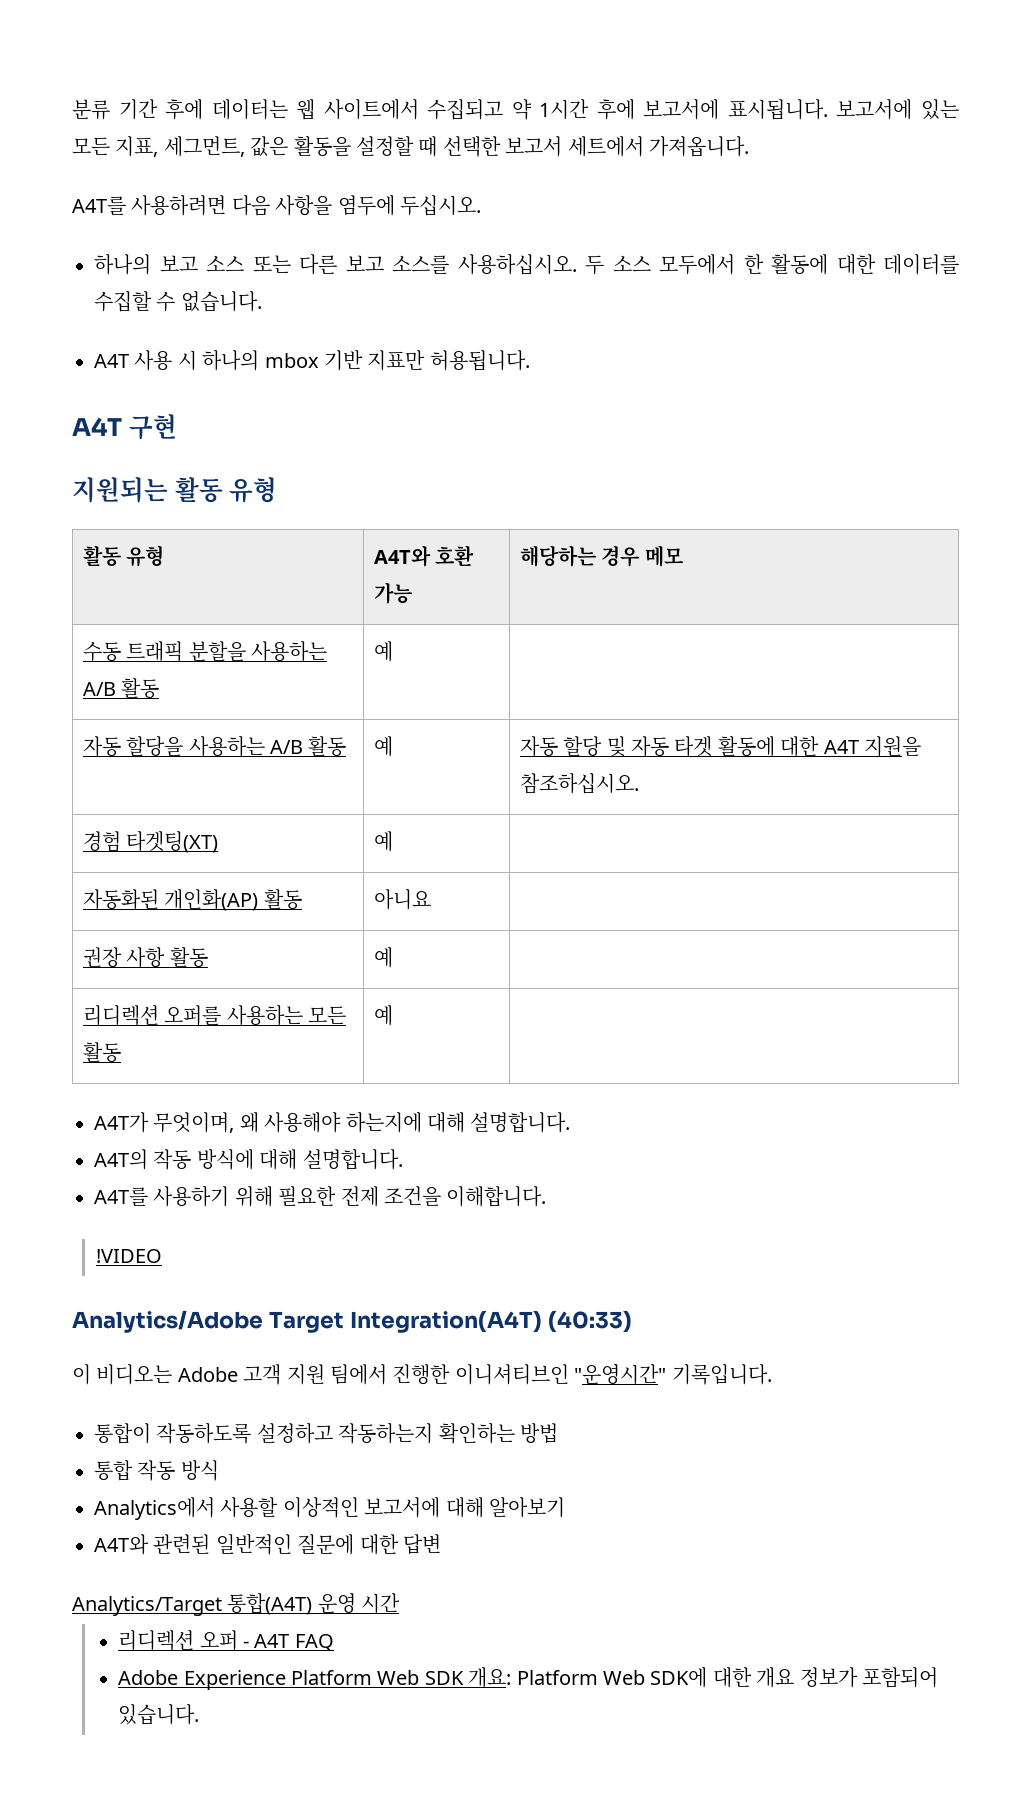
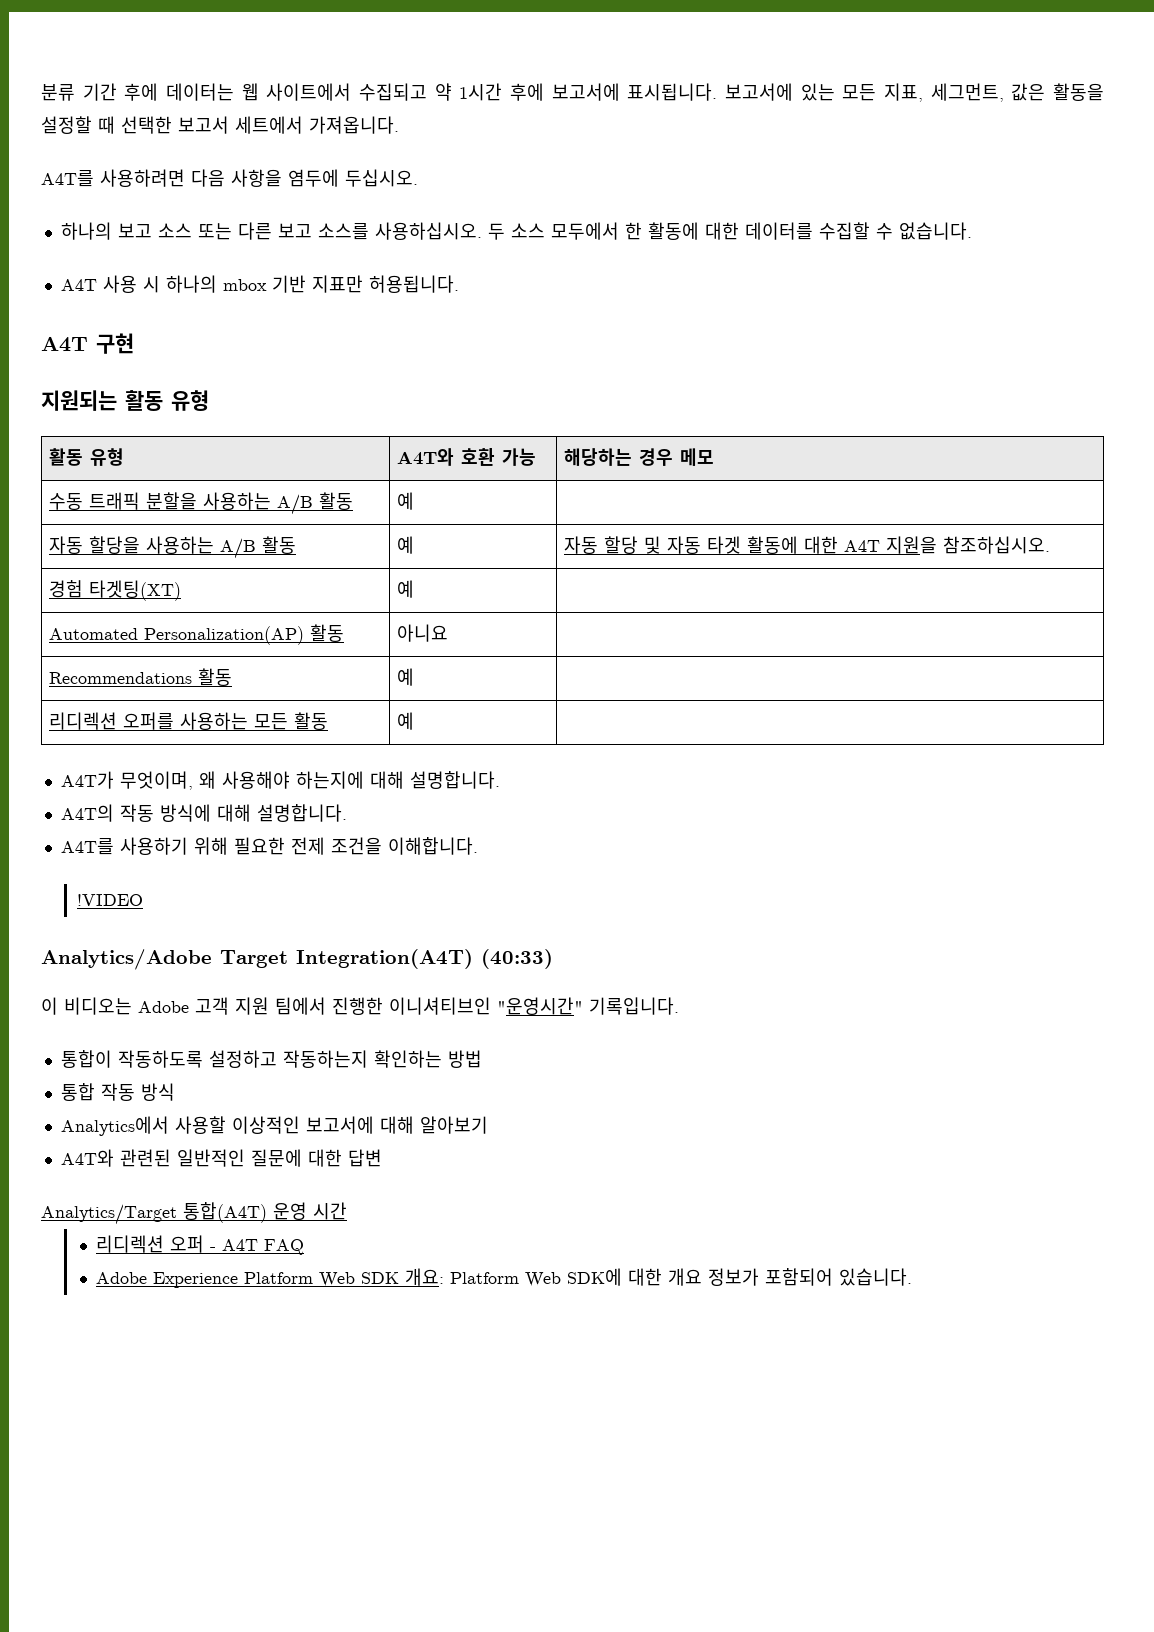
[82,889,259,911] 자동화된 개인화(AP) -> [48,626,304,645] Automated Personalization(AP)
[82,947,166,968] 권장 사항 -> [48,672,192,684] Recommendations

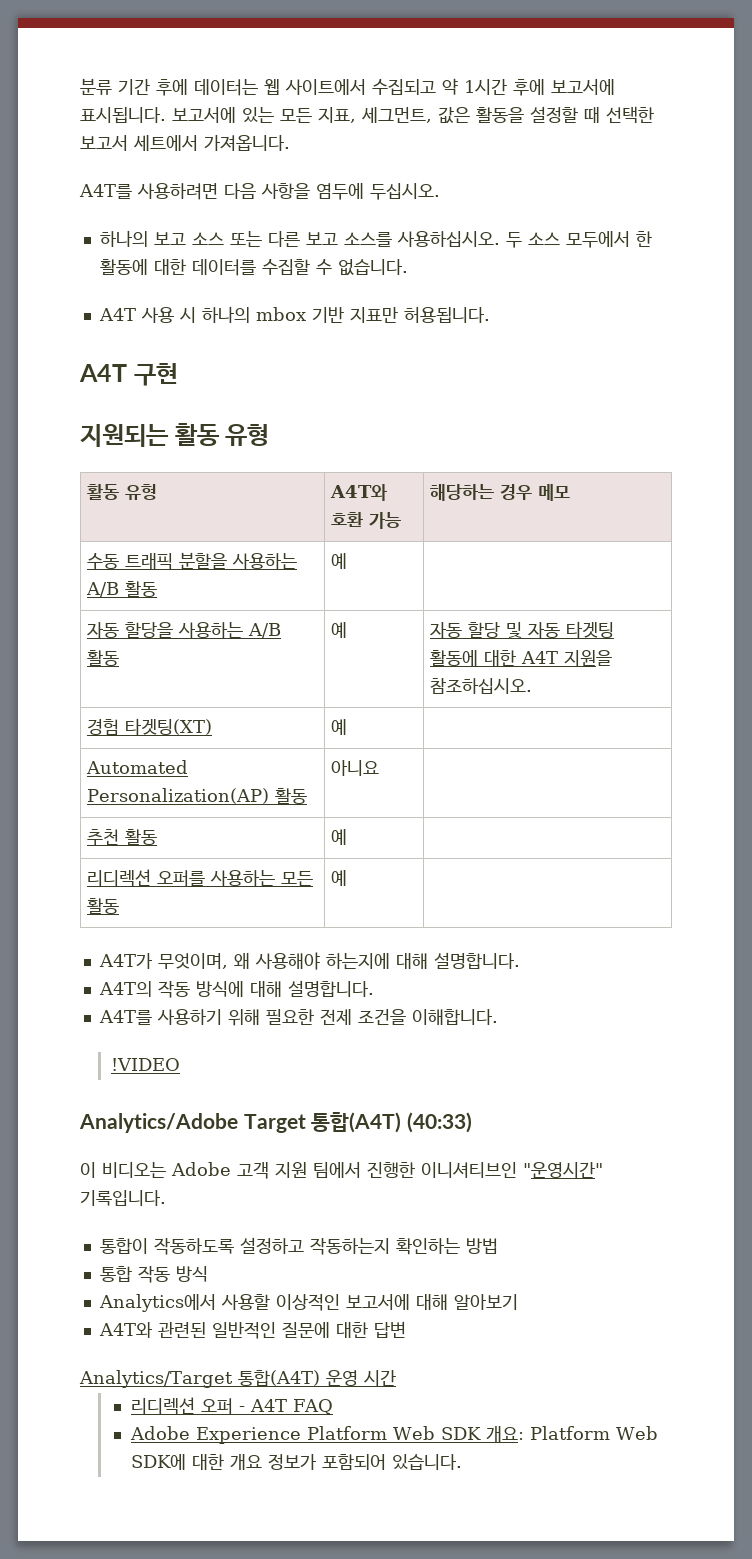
[706,536,741,554] 타겟 -> [566,621,615,638] 타겟팅
[48,672,192,684] Recommendations -> [87,829,120,846] 추천
[296,949,473,969] Integration(A4T) -> [311,1112,402,1133] 통합(A4T)

